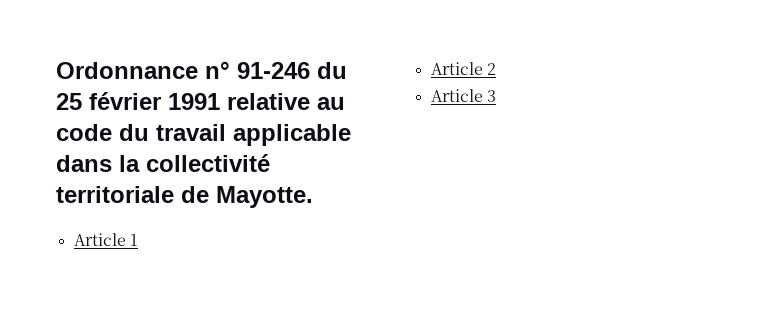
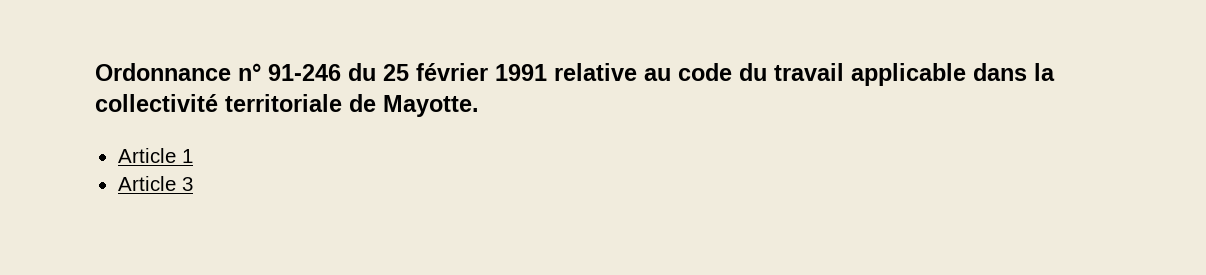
[430,62,496,75] // Article 2 -> (193, 156) none

